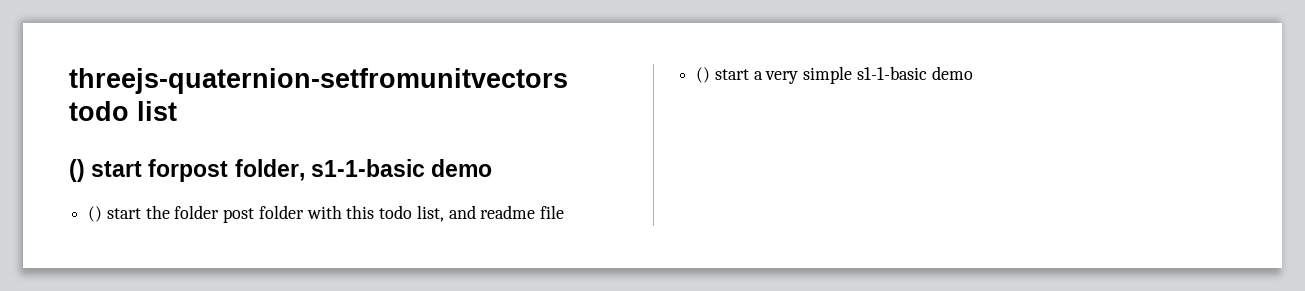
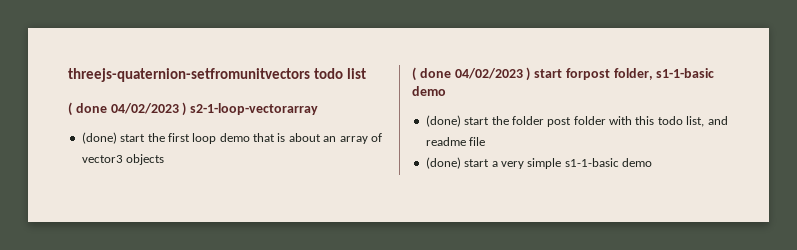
[69,159,85,182] () -> [68,102,319,116] [81,132,382,144] [81,154,165,165] [412,67,531,81] ( done 04/02/2023 ) s2-1-loop-vectorarray // (done) start the first loop demo that is about an array of vector3 objects // ( done 04/02/2023 )
[88,206,103,222] () -> [425,115,461,127] (done)
[696,67,711,83] () -> [425,157,461,169] (done)

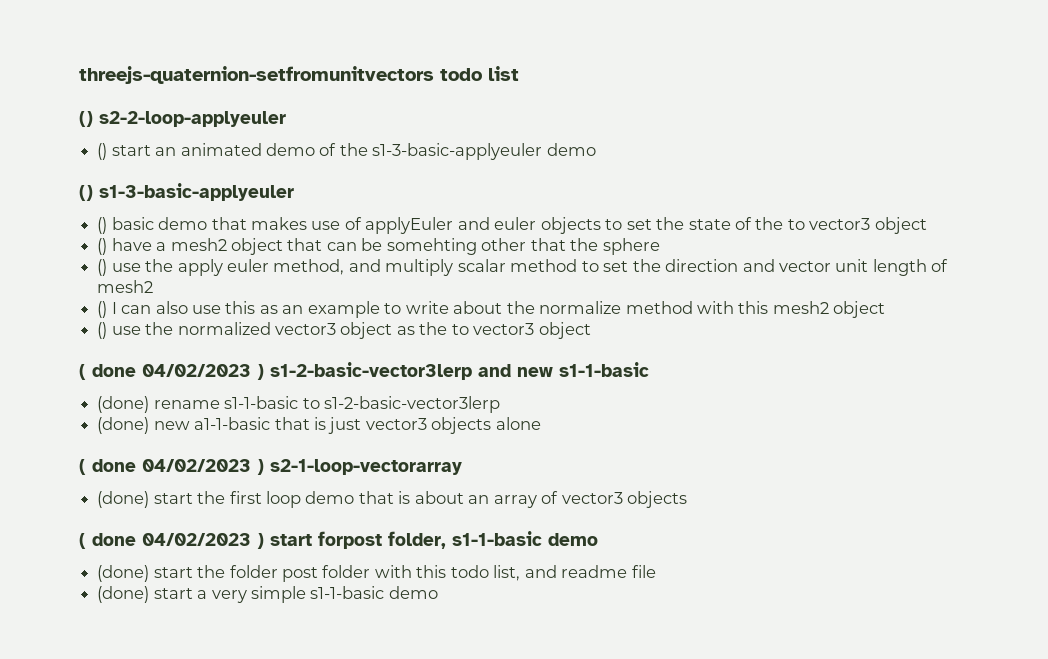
(366, 73) none -> [79,111,286,127] [97,143,596,160] [79,183,294,201] [97,217,927,234] [97,238,660,255] [97,259,949,276] [97,280,154,293] [97,301,886,318] [97,322,591,339] [79,362,649,380] [97,396,500,413] [97,417,541,434] // () s2-2-loop-applyeuler // () start an animated demo of the s1-3-basic-applyeuler demo // () s1-3-basic-applyeuler // () basic demo that makes use of applyEuler and euler objects to set the state of the to vector3 object // () have a mesh2 object that can be somehting other that the sphere // () use the apply euler method, and multiply scalar method to set the direction and vector unit length of mesh2 // () I can also use this as an example to write about the normalize method with this mesh2 object // () use the normalized vector3 object as the to vector3 object // ( done 04/02/2023 ) s1-2-basic-vector3lerp and new s1-1-basic // (done) rename s1-1-basic to s1-2-basic-vector3lerp // (done) new a1-1-basic that is just vector3 objects alone

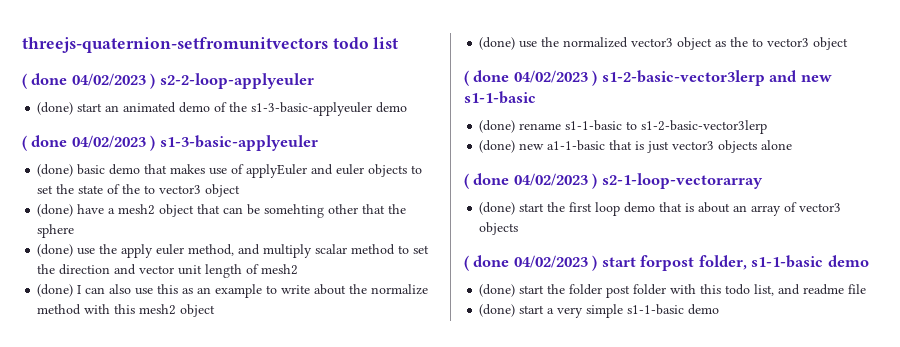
[79,111,93,127] () -> [22,73,156,89] ( done 04/02/2023 )
[97,143,108,160] () -> [37,102,74,115] (done)
[79,185,93,201] () -> [22,135,156,151] ( done 04/02/2023 )
[97,217,108,234] () -> [37,164,74,177] (done)
[97,238,108,255] () -> [37,204,74,217] (done)
[97,259,108,276] () -> [37,244,74,257] (done)
[97,301,108,318] () -> [37,284,74,297] (done)
[97,322,108,339] () -> [479,37,516,50] (done)

